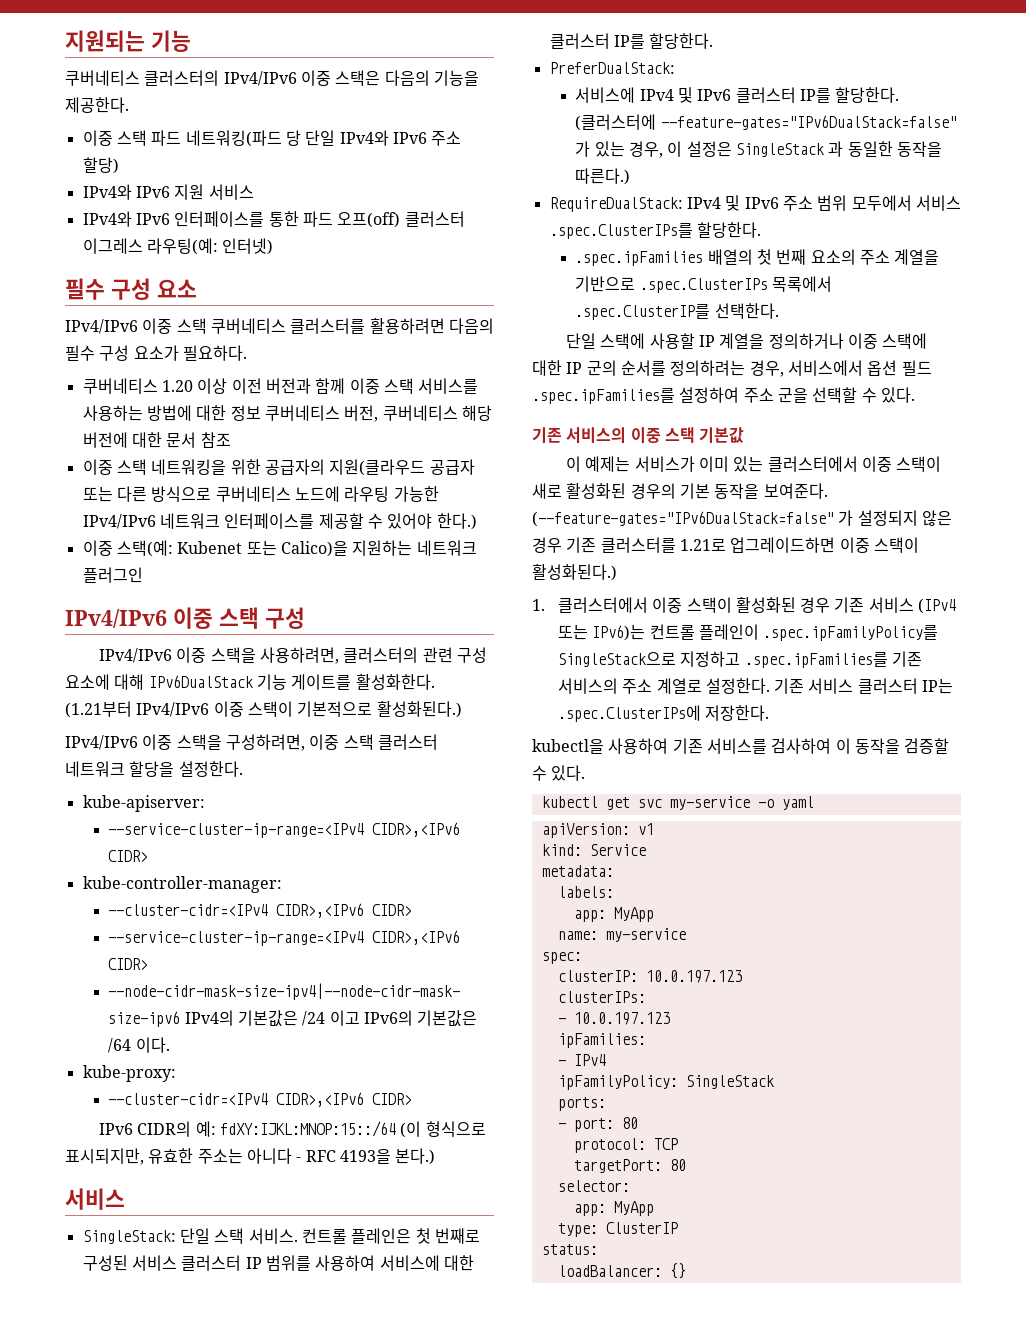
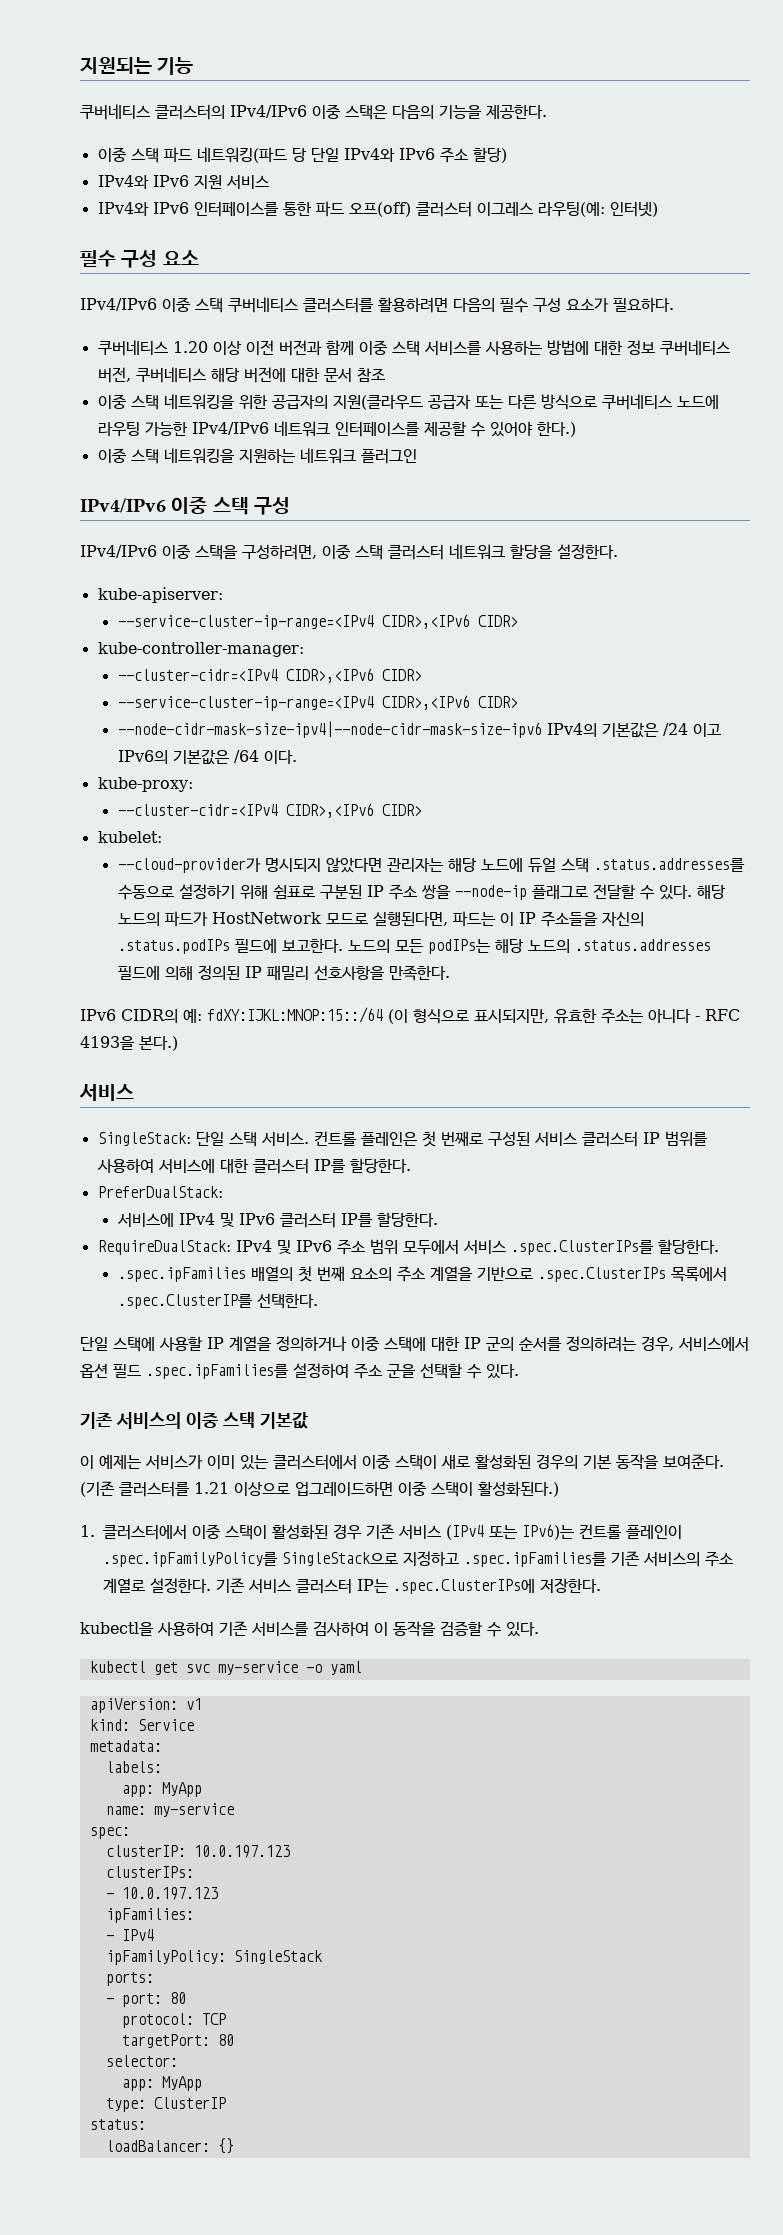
[116,540,348,557] 스택(예: Kubenet 또는 Calico)을 -> [130,448,235,464] 스택 네트워킹을
[99,647,487,664] [65,674,435,690] [65,701,462,718] // IPv4/IPv6 이중 스택을 사용하려면, 클러스터의 관련 구성 요소에 대해 IPv6DualStack 기능 게이트를 활성화한다. (1.21부터 IPv4/IPv6 이중 스택이 기본적으로 활성화된다.) -> (291, 506) none
(413, 1099) none -> [97,831,162,843] [117,857,745,873] [117,884,726,900] [117,911,644,927] [117,938,711,954] [117,965,450,981] // kubelet: // --cloud-provider가 명시되지 않았다면 관리자는 해당 노드에 듀얼 스택 .status.addresses를 수동으로 설정하기 위해 쉼표로 구분된 IP 주소 쌍을 --node-ip 플래그로 전달할 수 있다. 해당 노드의 파드가 HostNetwork 모드로 실행된다면, 파드는 이 IP 주소들을 자신의 .status.podIPs 필드에 보고한다. 노드의 모든 podIPs는 해당 노드의 .status.addresses 필드에 의해 정의된 IP 패밀리 선호사항을 만족한다.
[575,114,957,131] [575,141,943,158] [575,168,631,185] (클러스터에 --feature-gates="IPv6DualStack=false" 가 있는 경우, 이 설정은 SingleStack 과 동일한 동작을 따른다.) -> (438, 1219) none
[532,510,952,527] [532,537,726,553] (--feature-gates="IPv6DualStack=false" 가 설정되지 않은 경우 기존 클러스터를 1.21로 -> [80,1481,290,1497] (기존 클러스터를 1.21 이상으로

